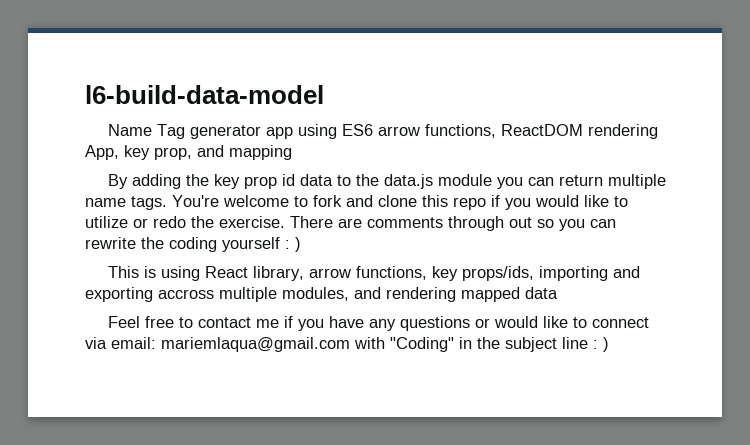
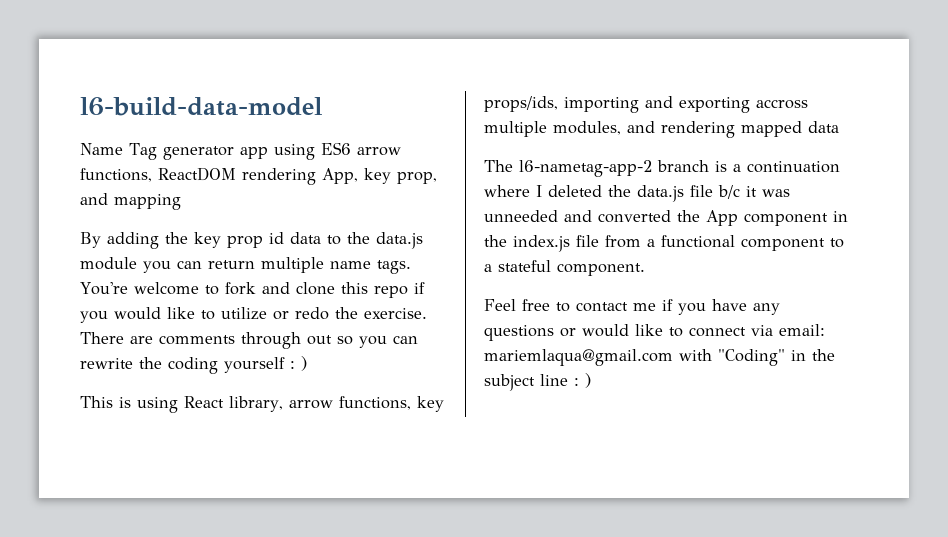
(558, 293) none -> [484,160,840,177] [484,185,790,202] [484,210,848,226] [484,235,844,252] [484,260,645,276] // The l6-nametag-app-2 branch is a continuation where I deleted the data.js file b/c it was unneeded and converted the App component in the index.js file from a functional component to a stateful component.

